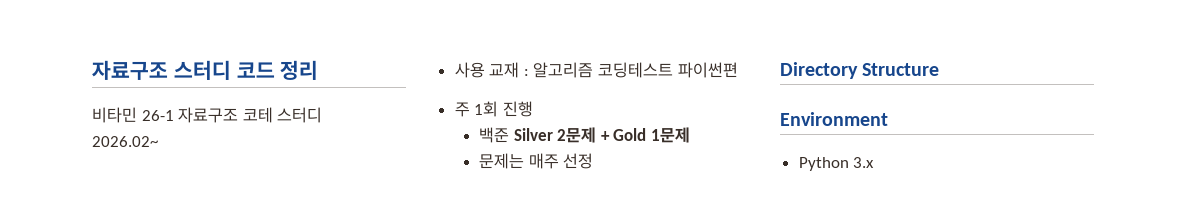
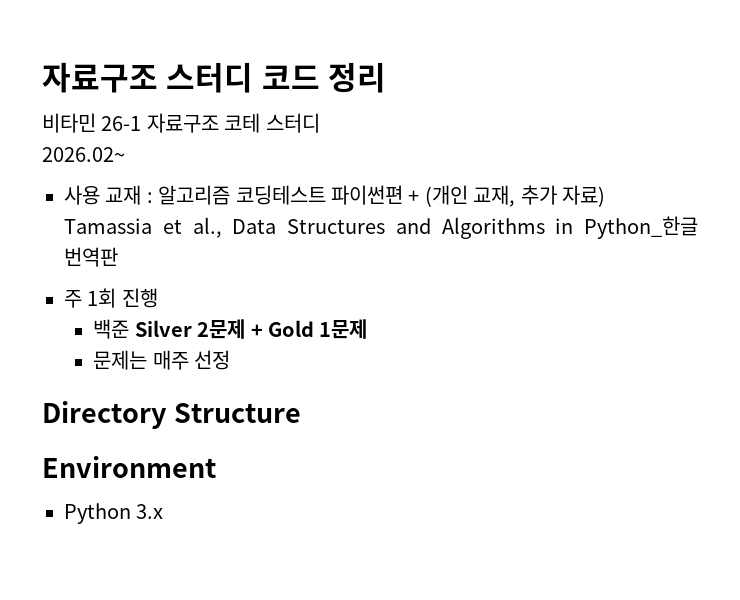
(738, 70) none -> [408,185,605,207] [64,216,698,239] [64,247,118,267] + (개인 교재, 추가 자료) Tamassia et al., Data Structures and Algorithms in Python_한글 번역판

